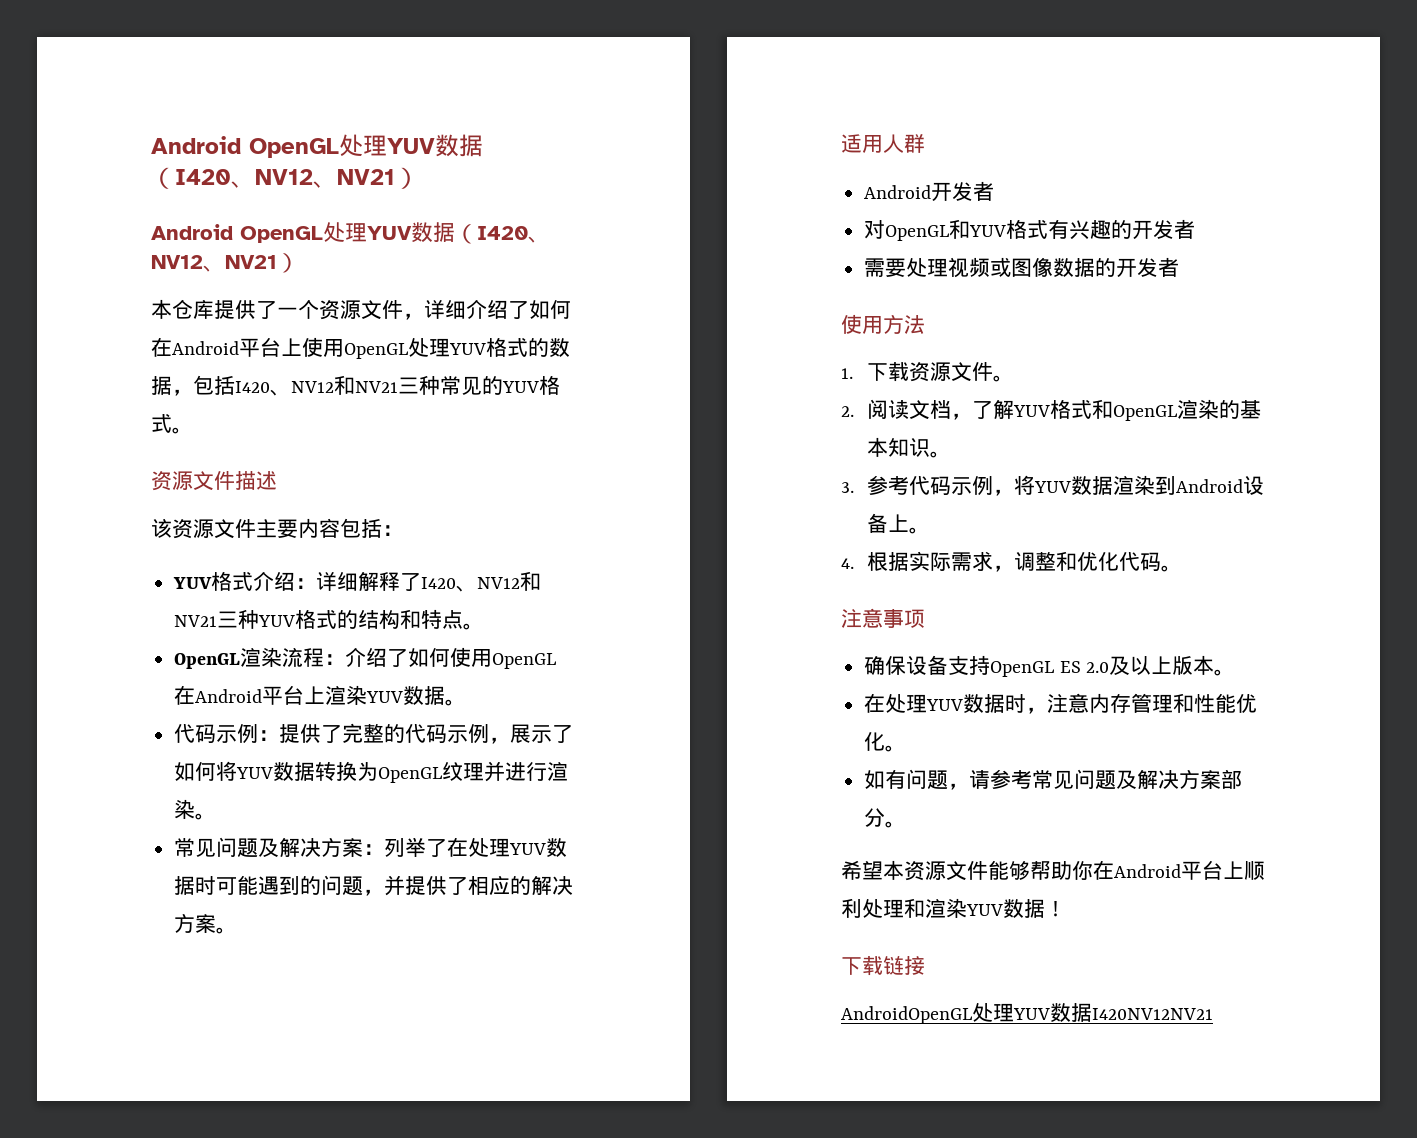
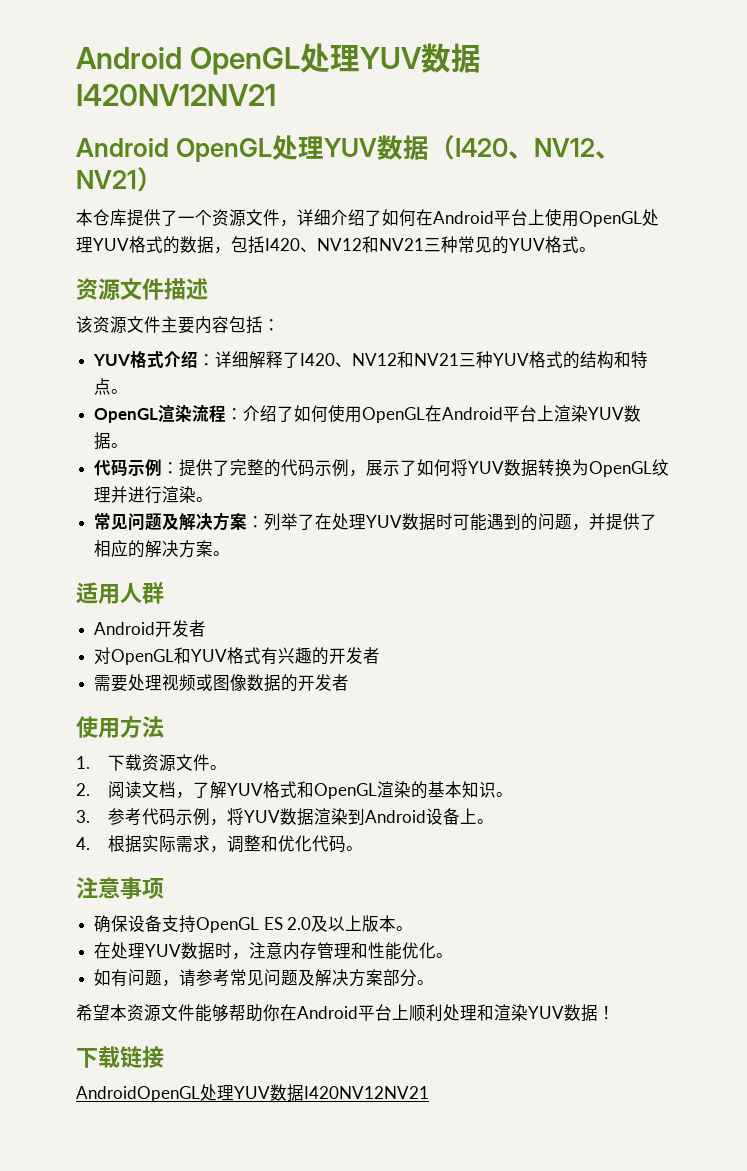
[151,134,483,158] [151,167,419,189] Android OpenGL处理YUV数据（I420、NV12、NV21） -> [76,43,481,75] [76,84,276,106] Android OpenGL处理YUV数据I420NV12NV21

